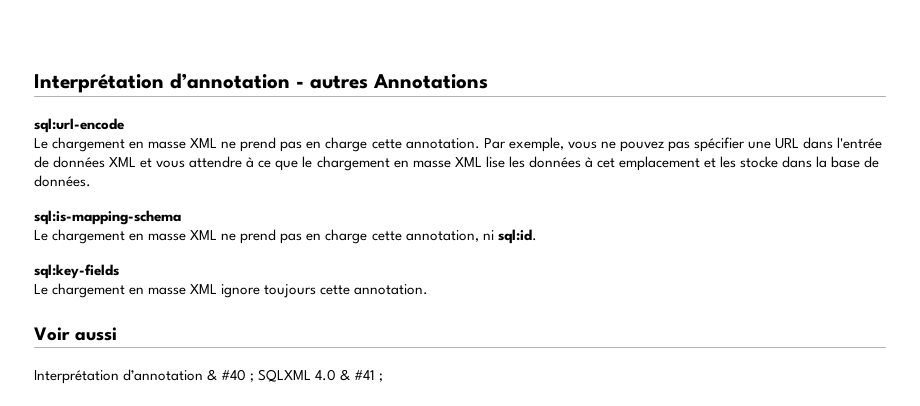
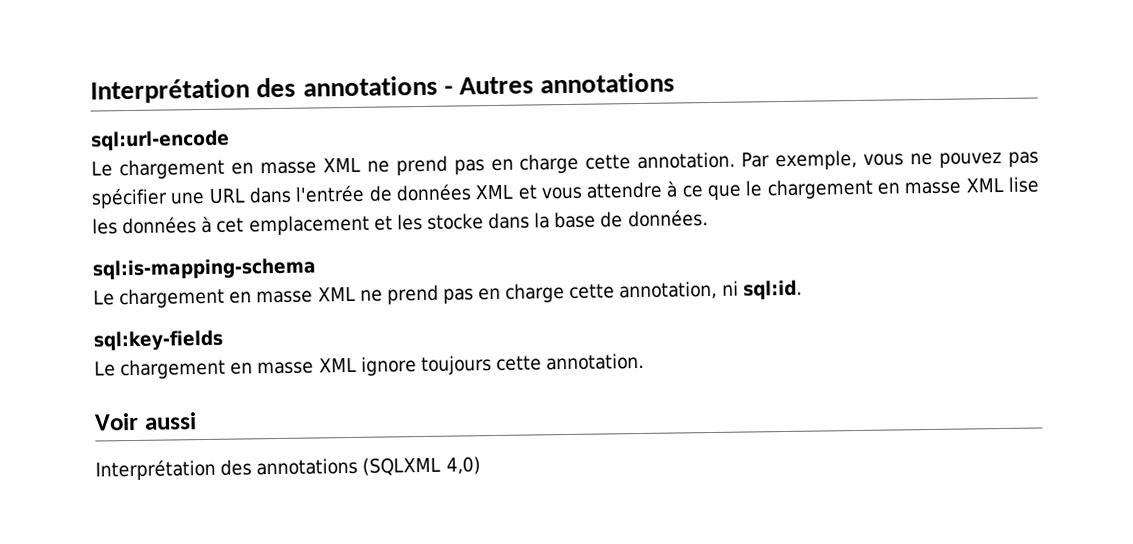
[34,73,488,93] Interprétation d’annotation - autres Annotations -> [90,72,676,104] Interprétation des annotations - Autres annotations
[123,369,384,382] d’annotation & #40 ; SQLXML 4.0 & #41 ; -> [220,456,481,476] des annotations (SQLXML 4,0)

